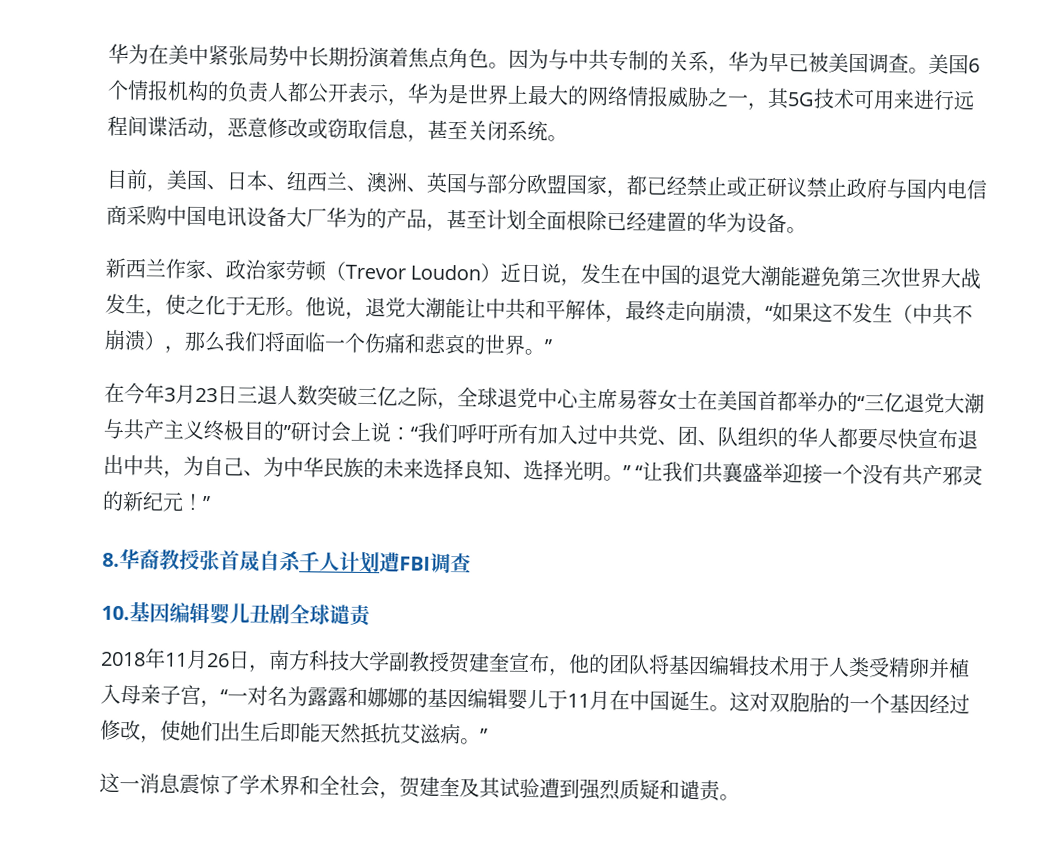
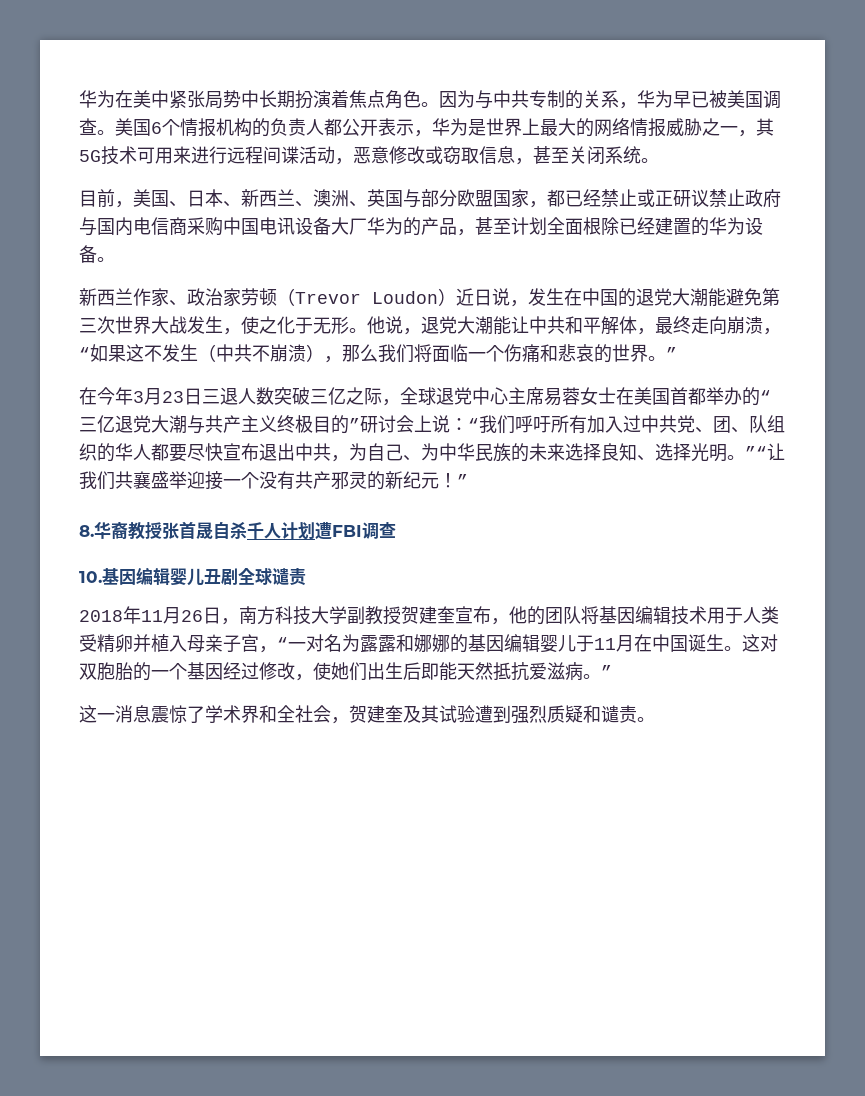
[286,171,308,191] 纽 -> [241,189,259,207] 新
[623,465,644,480] ” “ -> [745,446,767,459] ”“
[400,723,421,744] 艾 -> [529,662,547,680] 爱

